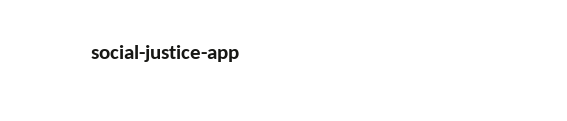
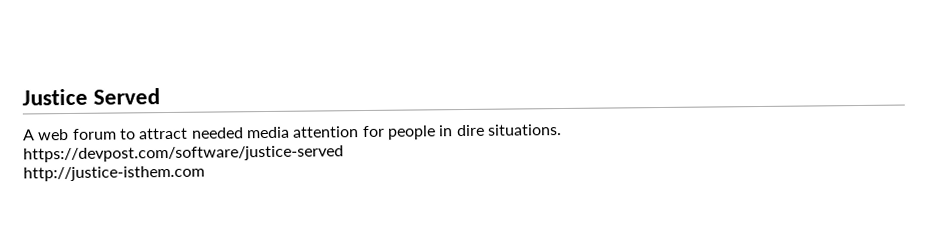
[91,45,239,62] social-justice-app -> [22,88,161,106] [23,124,562,141] [23,145,344,163] [23,165,205,182] Justice Served // A web forum to attract needed media attention for people in dire situations. // https://devpost.com/software/justice-served // http://justice-isthem.com

